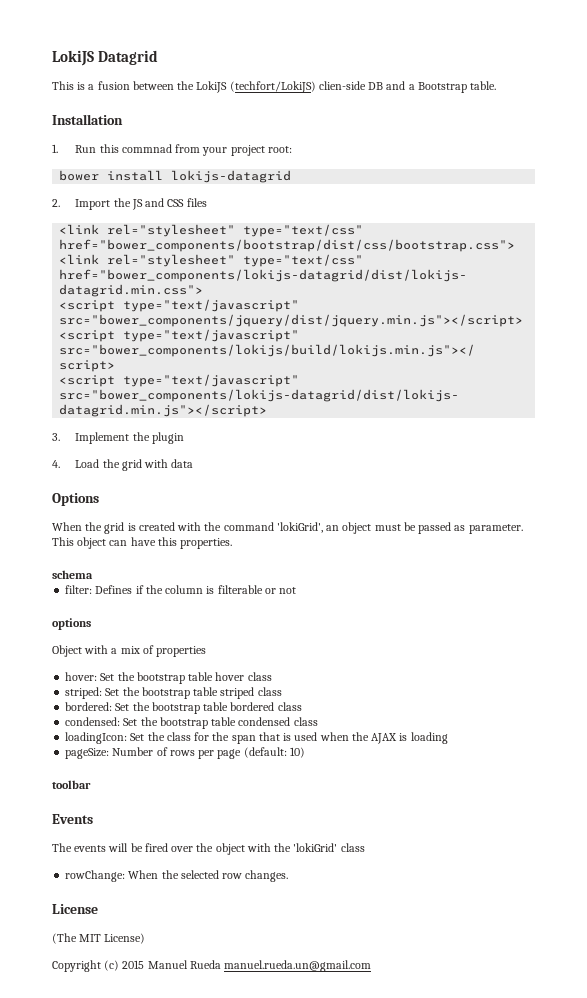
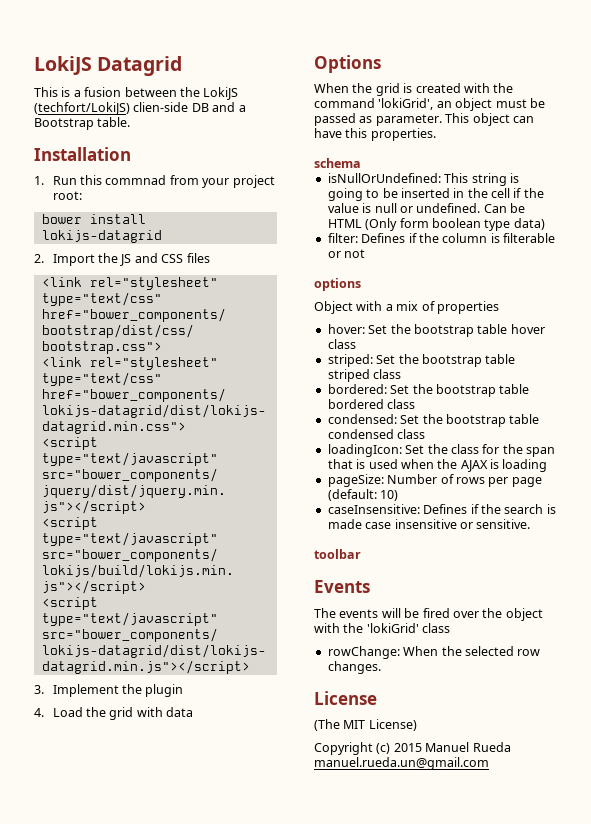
(93, 574) none -> [327,173,519,186] [327,188,544,201] [327,203,525,213] [327,218,545,231] // isNullOrUndefined: This string is going to be inserted in the cell if the value is null or undefined. Can be HTML (Only form boolean type data)
(305, 752) none -> [327,504,556,514] [327,519,531,529] // caseInsensitive: Defines if the search is made case insensitive or sensitive.

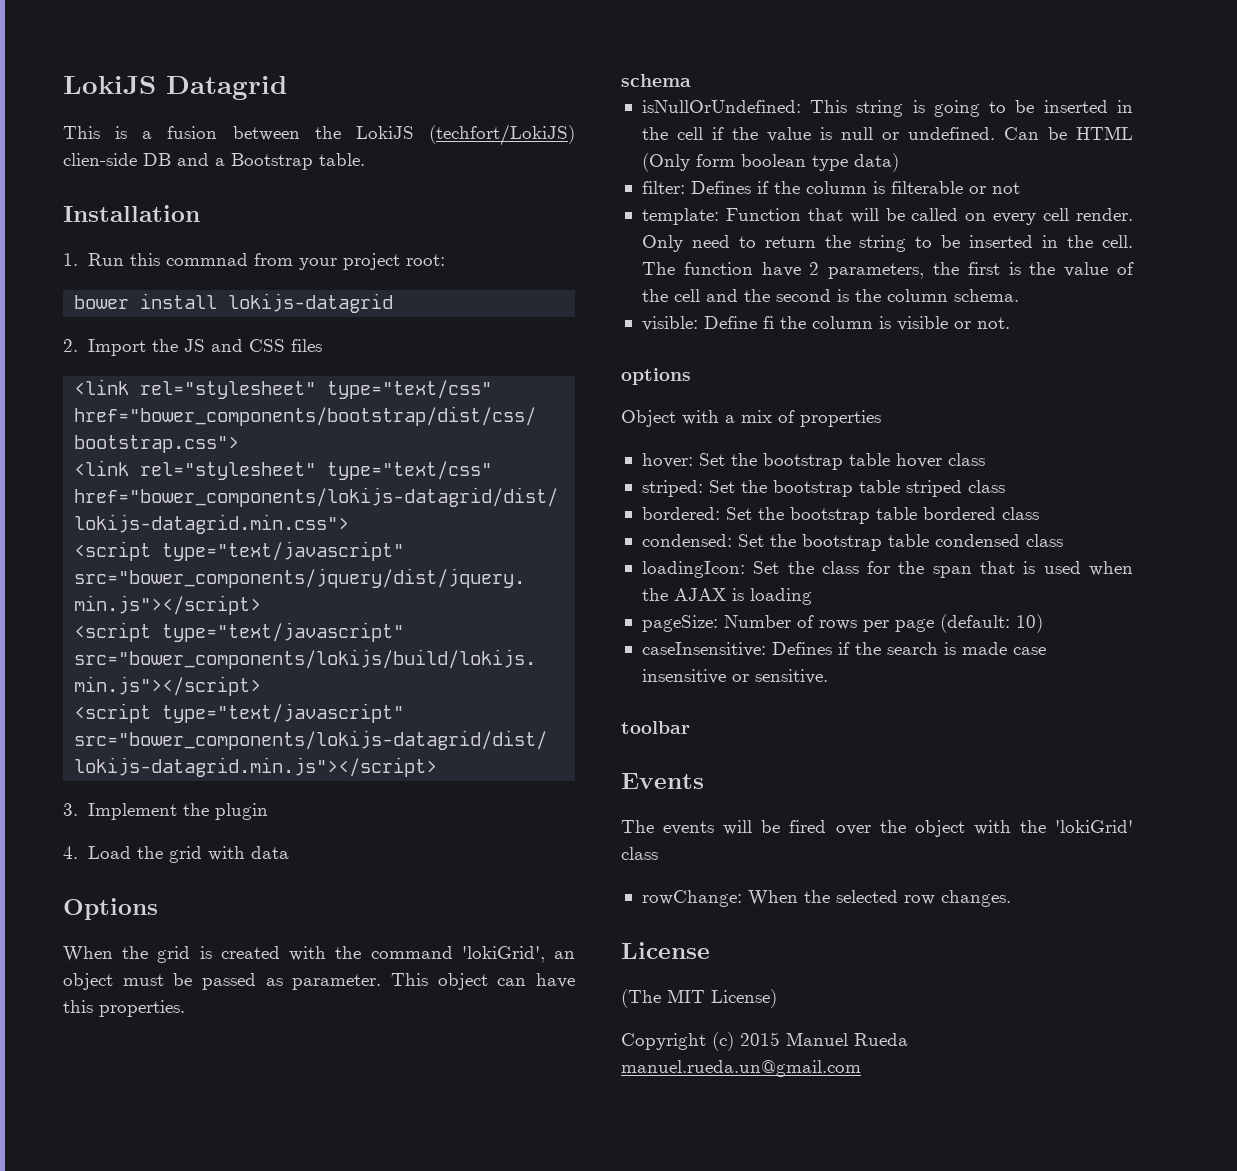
(366, 253) none -> [641,208,1133,225] [641,235,1133,252] [641,262,1134,279] [641,289,1019,302] [641,316,1010,331] // template: Function that will be called on every cell render. Only need to return the string to be inserted in the cell. The function have 2 parameters, the first is the value of the cell and the second is the column schema. // visible: Define fi the column is visible or not.

